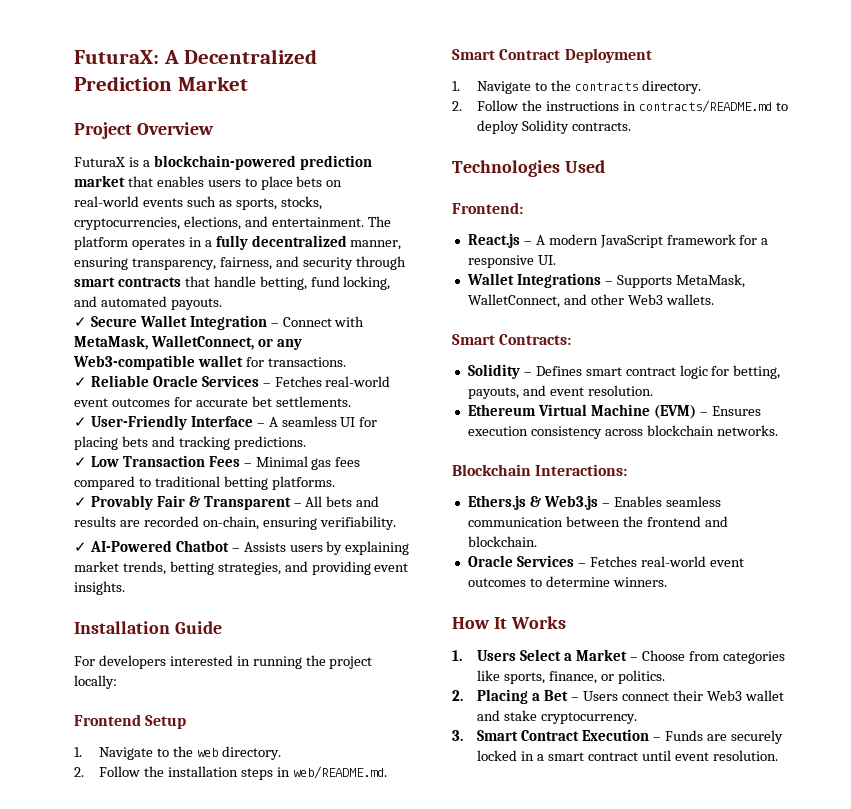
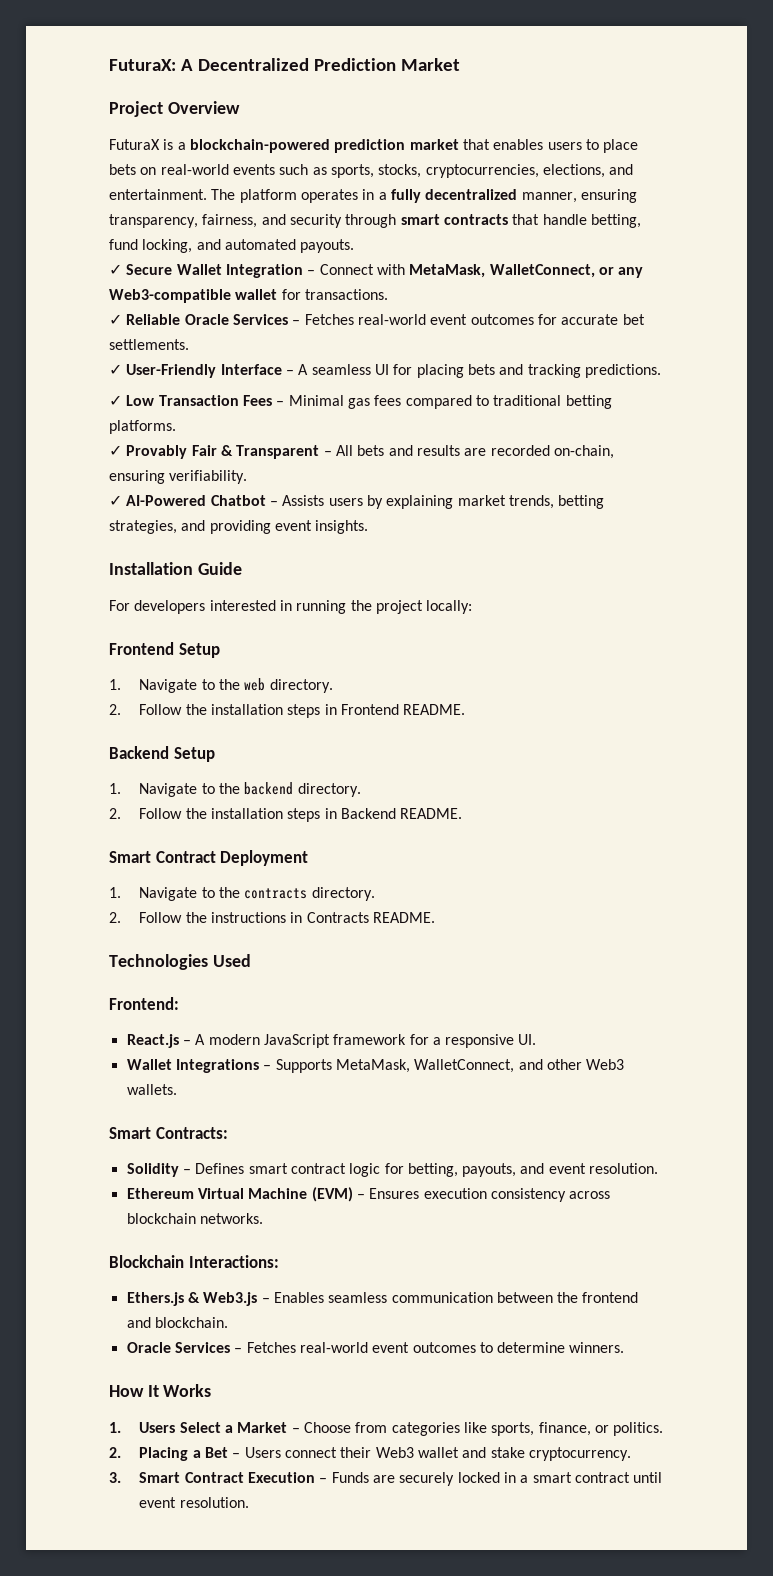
[292,766,387,779] web/README.md. -> [340,704,466,715] [109,746,215,762] [109,782,361,797] [109,808,463,822] Frontend README. // Backend Setup // 1. Navigate to the backend directory. // 2. Follow the installation steps in Backend README.
[638,100,788,113] [477,120,632,134] contracts/README.md to deploy Solidity contracts. -> [306,912,435,923] Contracts README.

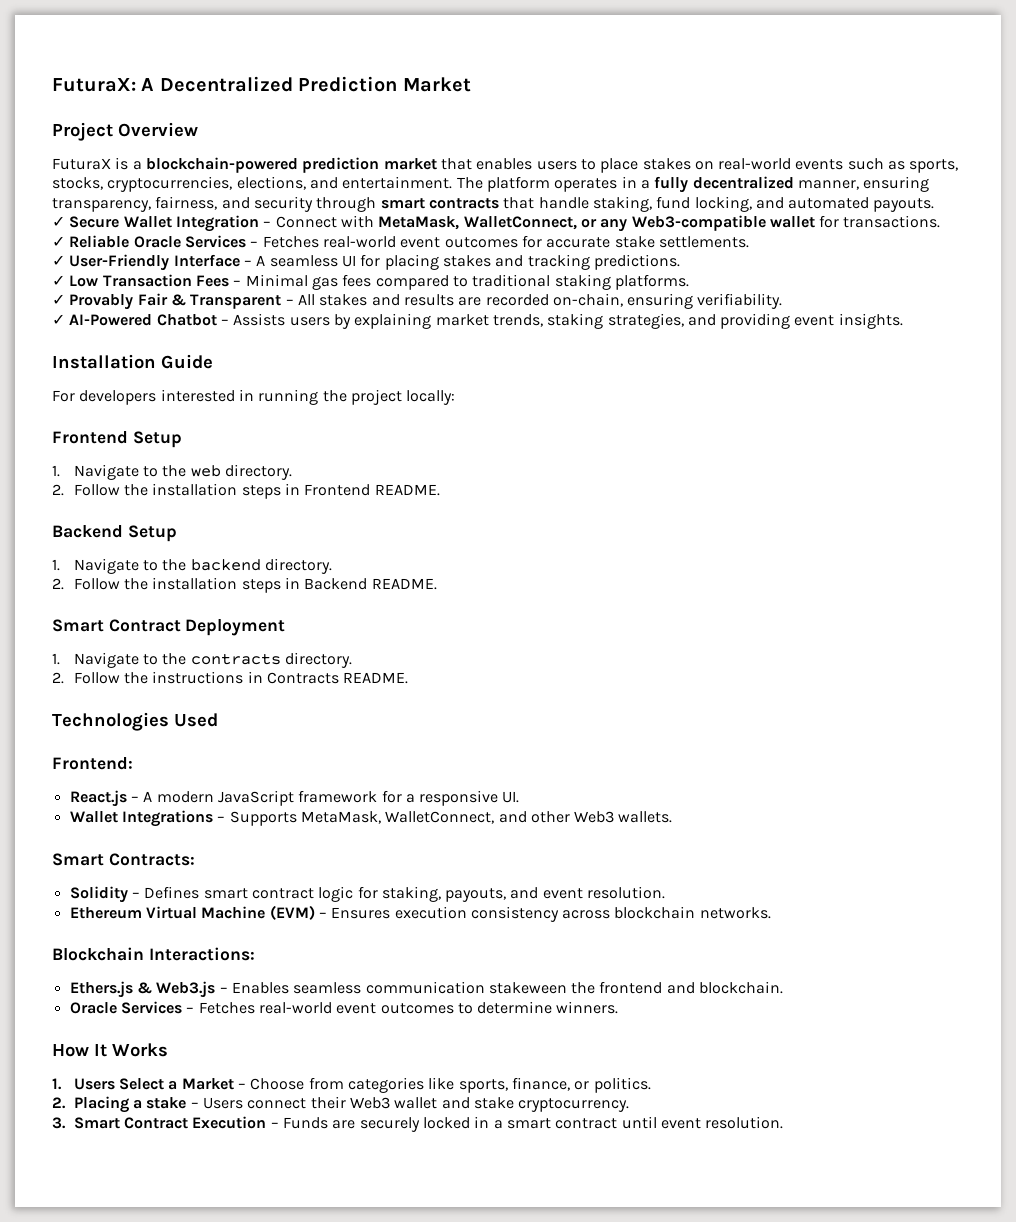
[109,164,136,175] bets -> [642,158,691,170] stakes
[590,214,641,228] betting, -> [592,196,652,212] staking,
[622,314,645,325] bet -> [614,236,655,248] stake
[467,364,495,375] bets -> [442,255,491,267] stakes
[565,395,612,409] betting -> [554,274,611,290] staking
[357,445,385,456] bets -> [319,294,368,306] stakes
[558,495,605,509] betting -> [547,313,604,329] staking
[407,1163,458,1177] betting, -> [381,886,441,902] staking,
[496,1292,553,1303] between -> [488,982,567,994] stakeween
[205,1447,229,1458] Bet -> [146,1097,187,1109] stake

